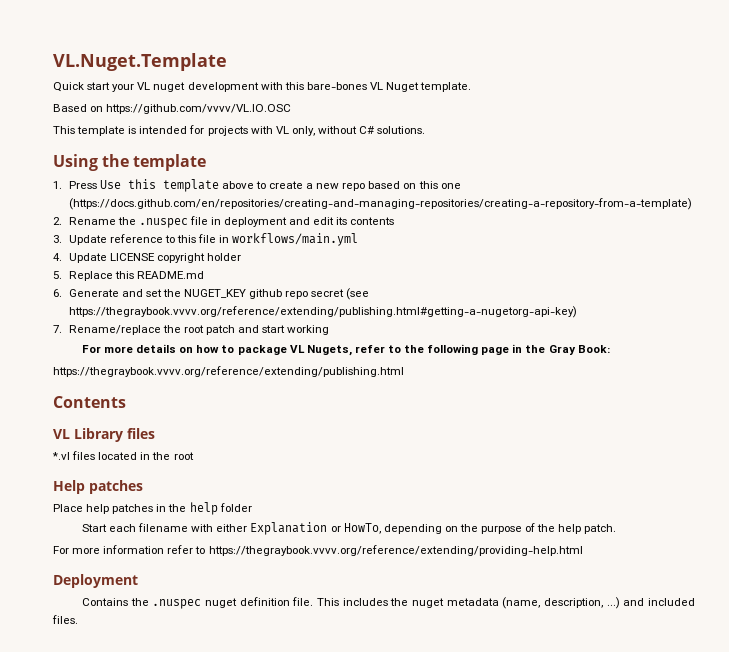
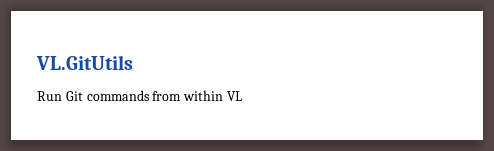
[53,53,227,71] [53,82,472,92] [53,104,292,114] [53,125,426,136] [53,154,207,171] [53,179,461,192] [68,198,692,210] [53,216,395,228] [53,233,359,246] [53,253,241,263] [53,271,204,281] [53,288,370,300] [68,306,577,318] [53,325,330,335] [81,344,610,356] [53,366,404,377] [53,396,126,408] [53,428,155,442] [52,451,194,460] [53,480,143,494] [53,502,252,515] [81,522,617,535] [53,545,583,556] [53,574,138,588] [81,597,695,609] [52,615,78,624] VL.Nuget.Template // Quick start your VL nuget development with this bare-bones VL Nuget template. // Based on https://github.com/vvvv/VL.IO.OSC // This template is intended for projects with VL only, without C# solutions. // Using the template // 1. Press Use this template above to create a new repo based on this one (https://docs.github.com/en/repositories/creating-and-managing-repositories/creating-a-repository-from-a-template) // 2. Rename the .nuspec file in deployment and edit its contents // 3. Update reference to this file in workflows/main.yml // 4. Update LICENSE copyright holder // 5. Replace this README.md // 6. Generate and set the NUGET_KEY github repo secret (see https://thegraybook.vvvv.org/reference/extending/publishing.html#getting-a-nugetorg-api-key) // 7. Rename/replace the root patch and start working // For more details on how to package VL Nugets, refer to the following page in the Gray Book: // https://thegraybook.vvvv.org/reference/extending/publishing.html // Contents // VL Library files // *.vl files located in the root // Help patches // Place help patches in the help folder // Start each filename with either Explanation or HowTo, depending on the purpose of the help patch. // For more information refer to https://thegraybook.vvvv.org/reference/extending/providing-help.html // Deployment // Contains the .nuspec nuget definition file. This includes the nuget metadata (name, description, ...) and included files. -> [36,55,133,70] [37,90,242,101] VL.GitUtils // Run Git commands from within VL

